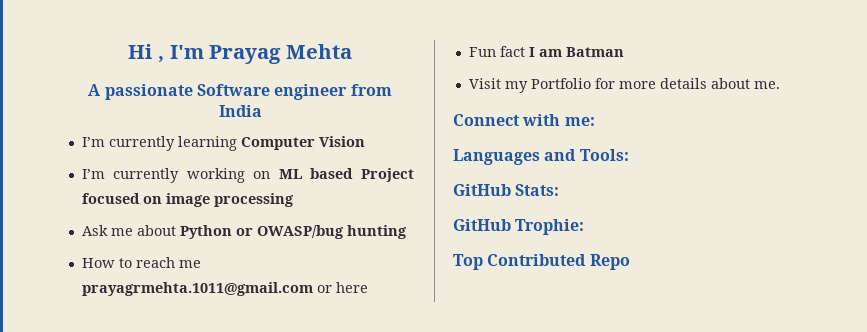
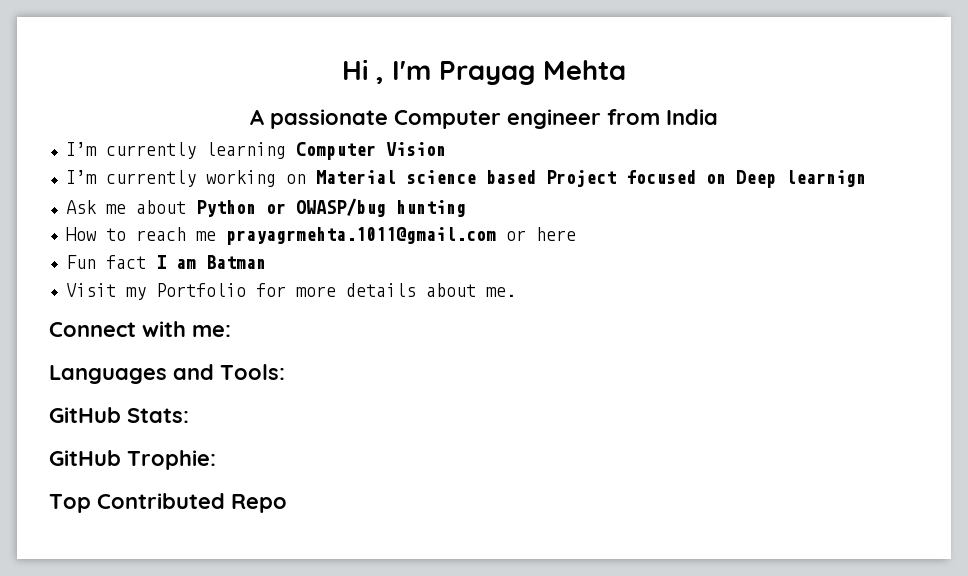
[197,84,270,96] Software -> [394,110,501,129] Computer
[278,169,302,179] ML -> [315,170,476,184] Material science
[165,193,294,207] image processing -> [735,170,866,188] Deep learnign

